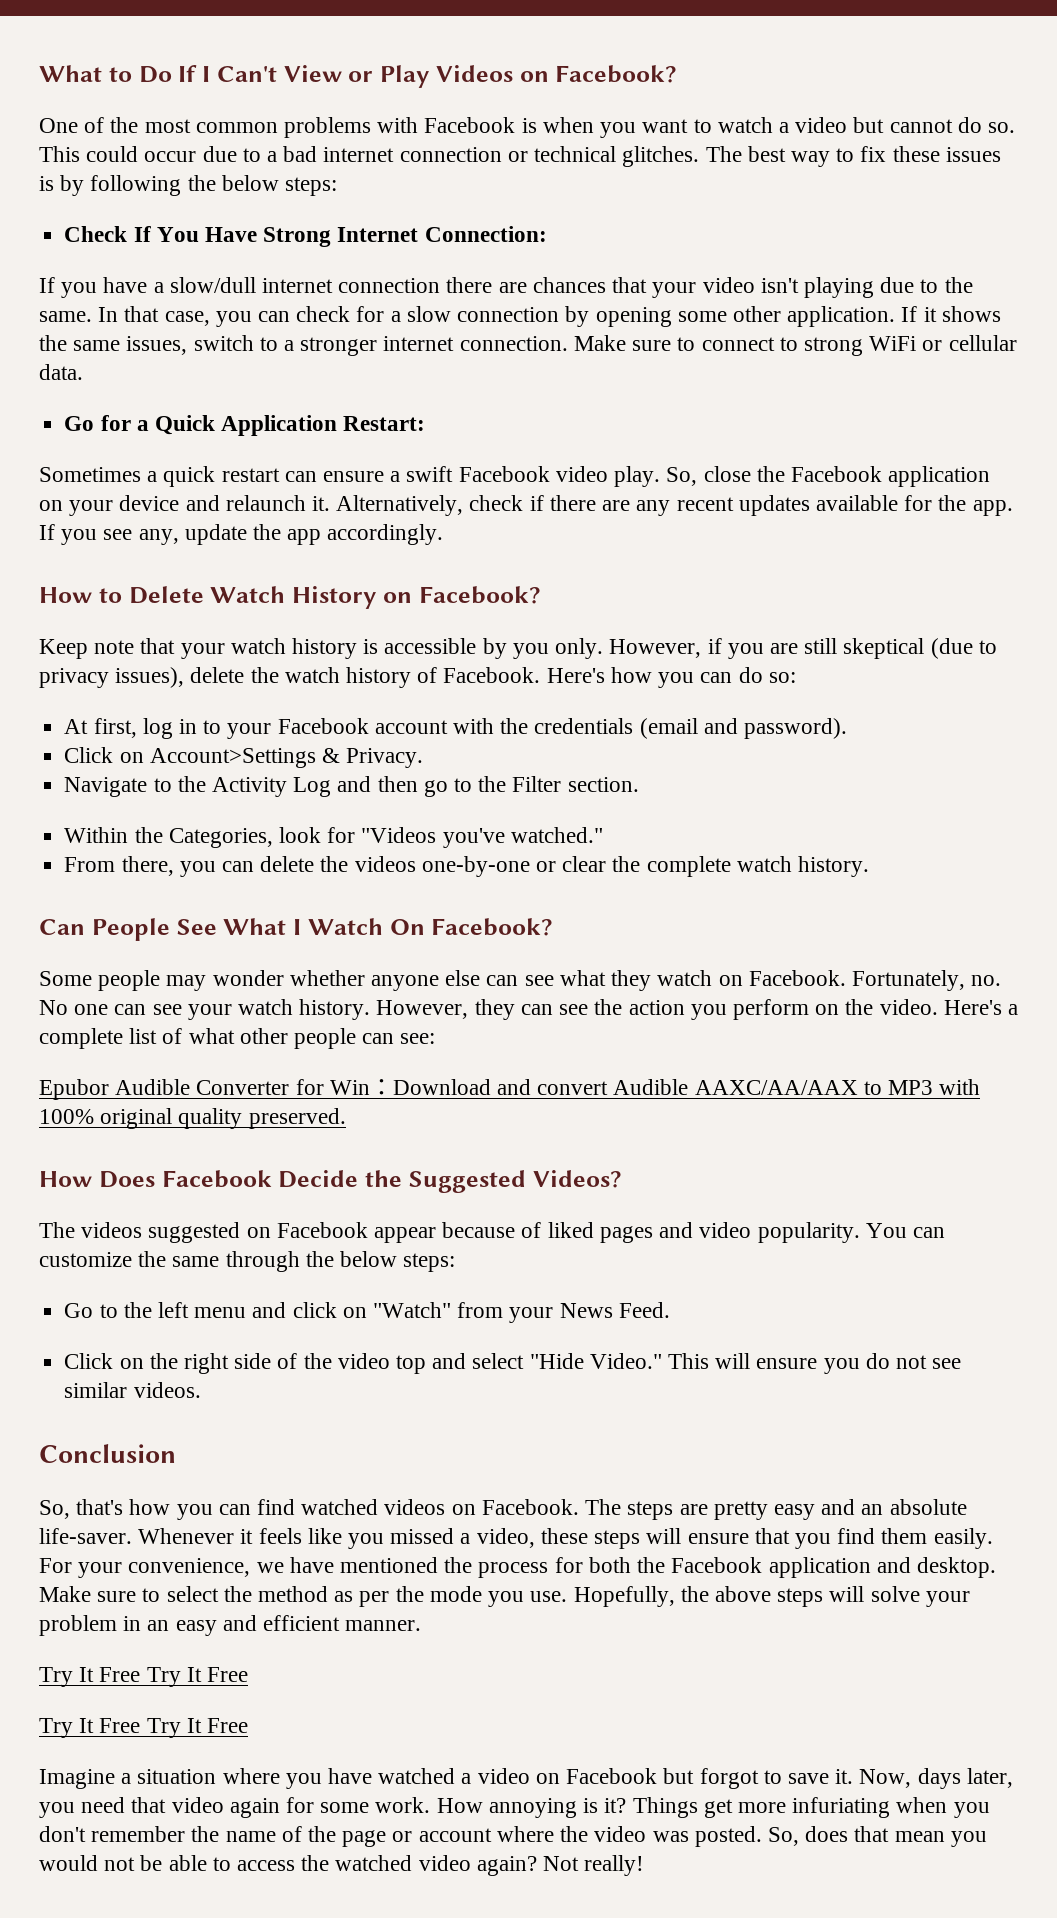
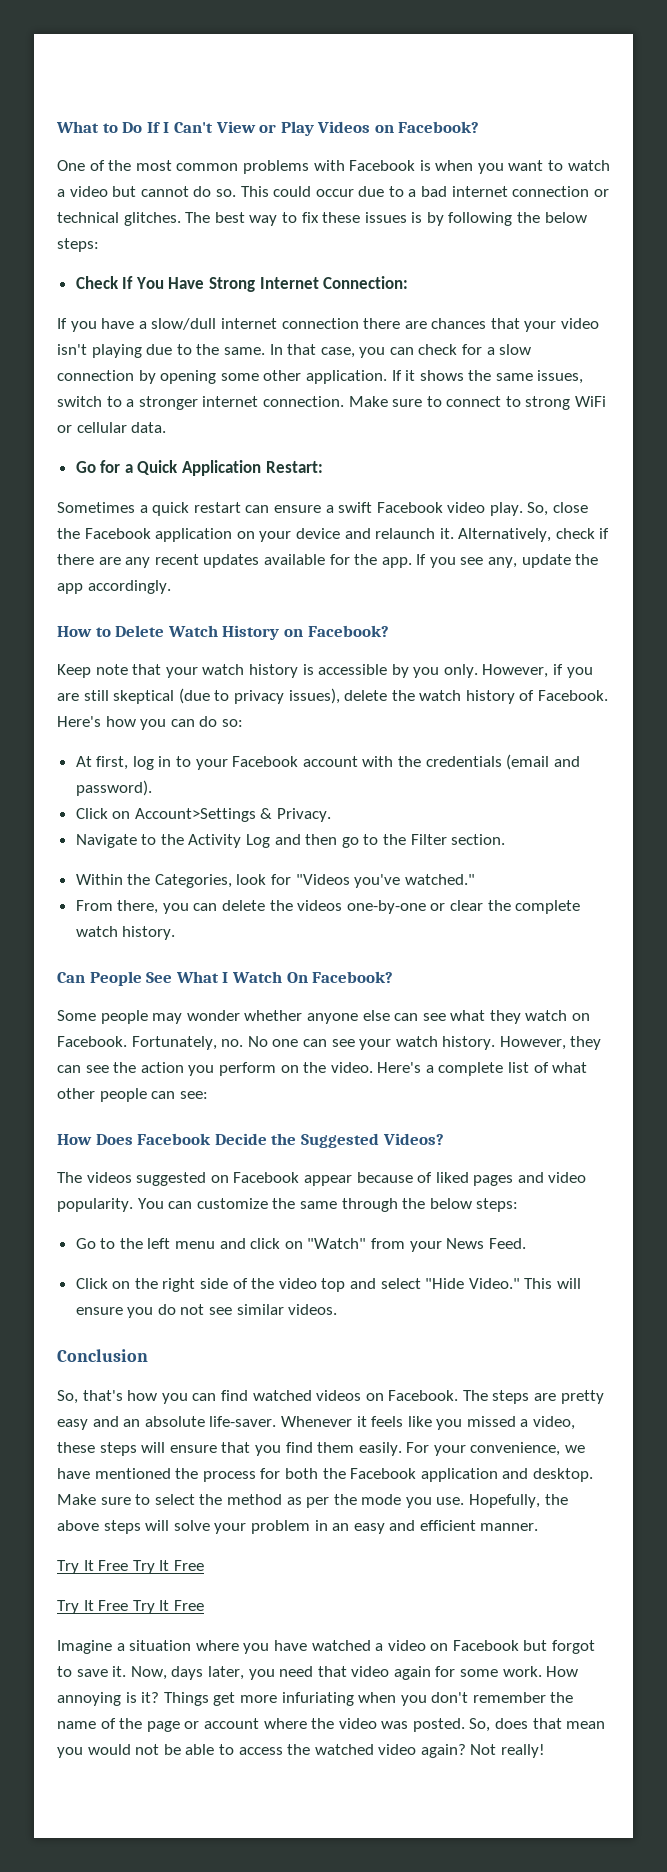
[39,1079,981,1100] [39,1108,346,1129] // Epubor Audible Converter for Win：Download and convert Audible AAXC/AA/AAX to MP3 with 100% original quality preserved. -> (208, 1095) none

